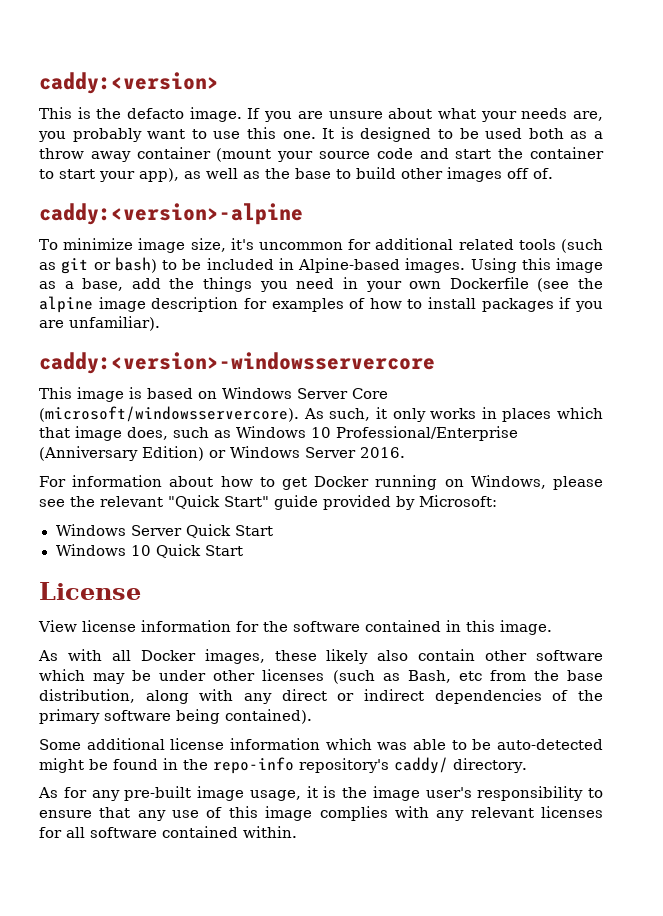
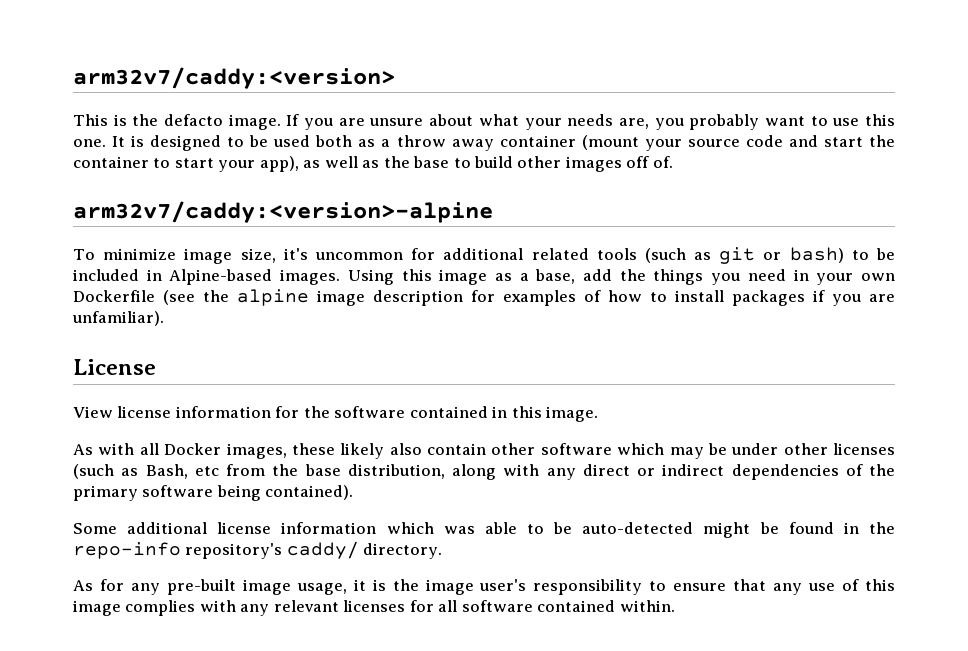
[39,72,219,94] caddy:<version> -> [73,67,395,89] arm32v7/caddy:<version>
[39,203,303,225] caddy:<version>-alpine -> [73,201,493,223] arm32v7/caddy:<version>-alpine
[39,352,435,374] [39,387,388,402] [39,406,603,422] [39,426,518,441] [39,446,405,461] [39,475,603,490] [39,495,497,510] [55,524,273,538] [55,544,243,558] // caddy:<version>-windowsservercore // This image is based on Windows Server Core (microsoft/windowsservercore). As such, it only works in places which that image does, such as Windows 10 Professional/Enterprise (Anniversary Edition) or Windows Server 2016. // For information about how to get Docker running on Windows, please see the relevant "Quick Start" guide provided by Microsoft: // Windows Server Quick Start // Windows 10 Quick Start -> (164, 318) none

